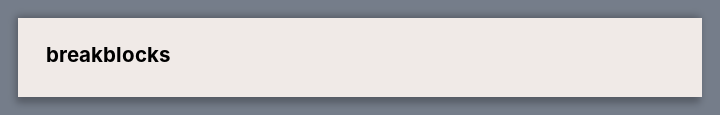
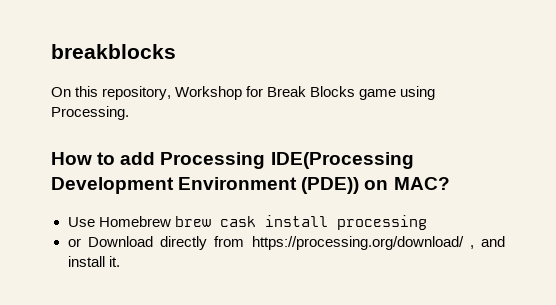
(170, 54) none -> [51,86,436,100] [51,106,129,120] [51,152,414,169] [51,177,450,194] [67,215,427,230] [67,236,505,250] [67,256,120,267] // On this repository, Workshop for Break Blocks game using Processing. // How to add Processing IDE(Processing Development Environment (PDE)) on MAC? // Use Homebrew brew cask install processing // or Download directly from https://processing.org/download/ , and install it.

